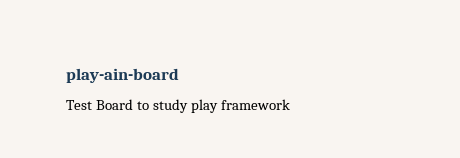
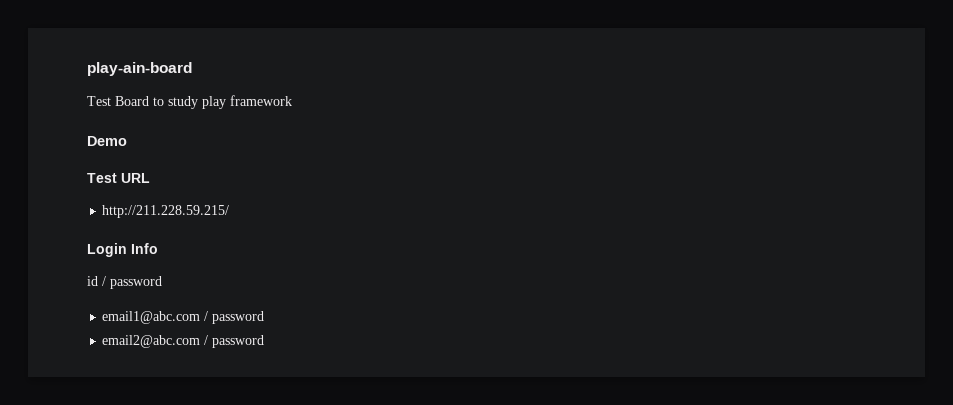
(290, 104) none -> [87,136,127,146] [87,173,150,183] [102,205,230,218] [87,243,158,257] [87,276,162,289] [102,311,265,324] [102,335,265,348] // Demo // Test URL // http://211.228.59.215/ // Login Info // id / password // email1@abc.com / password // email2@abc.com / password

